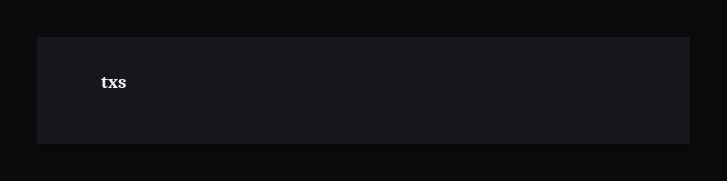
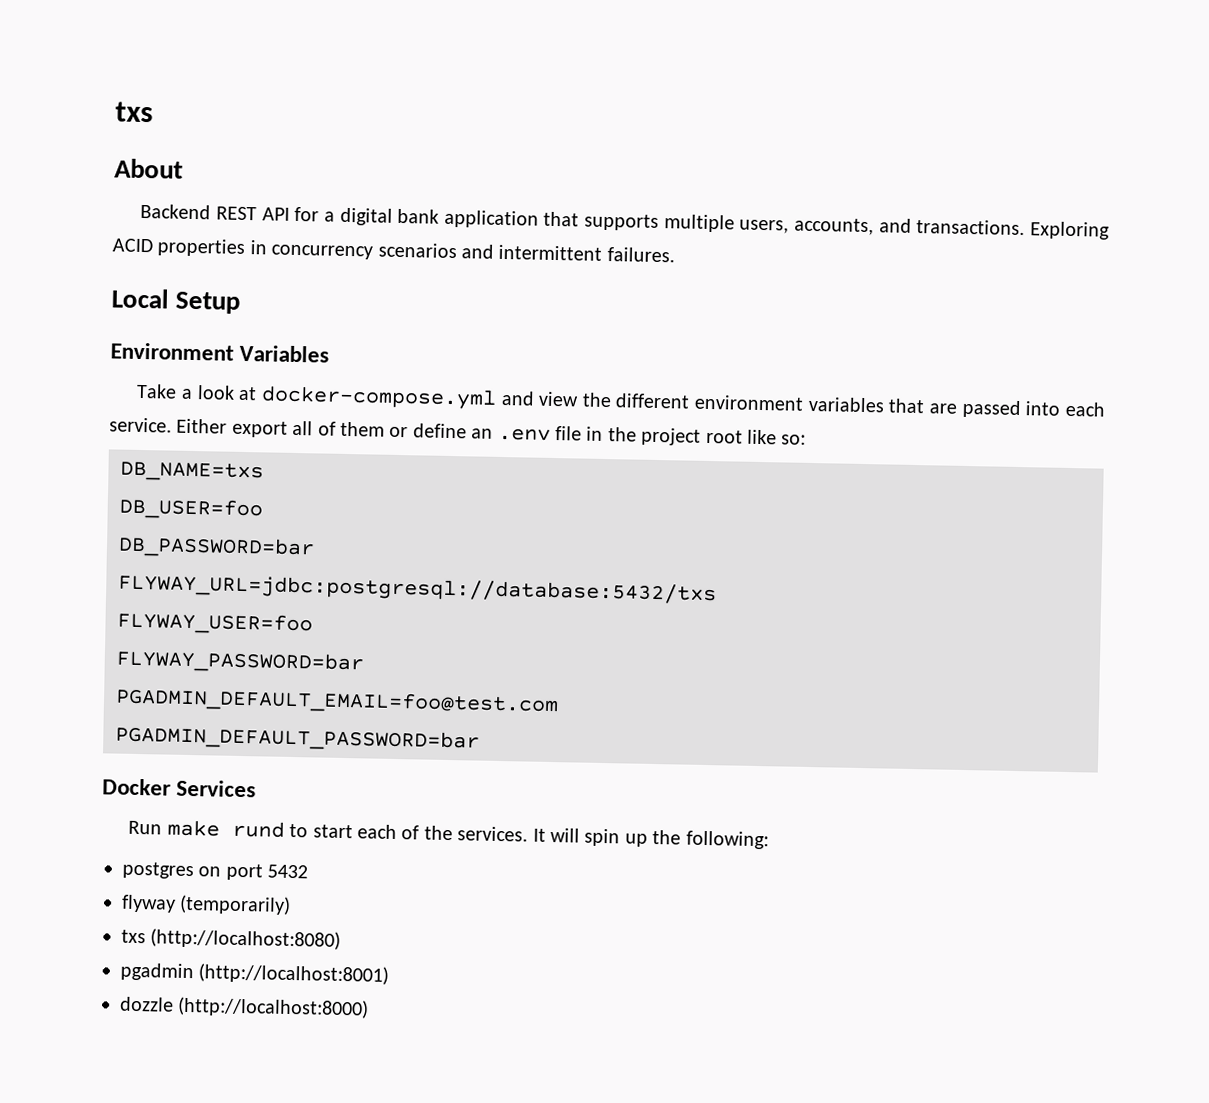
[101,77,126,88] txs -> [115,101,153,123] [114,158,183,179] [140,203,1110,240] [112,238,675,263] [111,288,241,314] [110,342,330,363] [136,383,1105,419] [109,417,807,446] [120,461,264,483] [119,497,263,521] [118,535,315,560] [118,573,717,606] [117,611,313,636] [116,649,364,675] [115,687,559,717] [115,725,480,753] [102,778,257,798] [128,819,769,850] [122,861,309,881] [121,894,292,915] [121,928,342,950] [120,962,390,985] [120,996,370,1019] txs // About // Backend REST API for a digital bank application that supports multiple users, accounts, and transactions. Exploring ACID properties in concurrency scenarios and intermittent failures. // Local Setup // Environment Variables // Take a look at docker-compose.yml and view the different environment variables that are passed into each service. Either export all of them or define an .env file in the project root like so: // DB_NAME=txs // DB_USER=foo // DB_PASSWORD=bar // FLYWAY_URL=jdbc:postgresql://database:5432/txs // FLYWAY_USER=foo // FLYWAY_PASSWORD=bar // PGADMIN_DEFAULT_EMAIL=foo@test.com // PGADMIN_DEFAULT_PASSWORD=bar // Docker Services // Run make rund to start each of the services. It will spin up the following: // postgres on port 5432 // flyway (temporarily) // txs (http://localhost:8080) // pgadmin (http://localhost:8001) // dozzle (http://localhost:8000)

